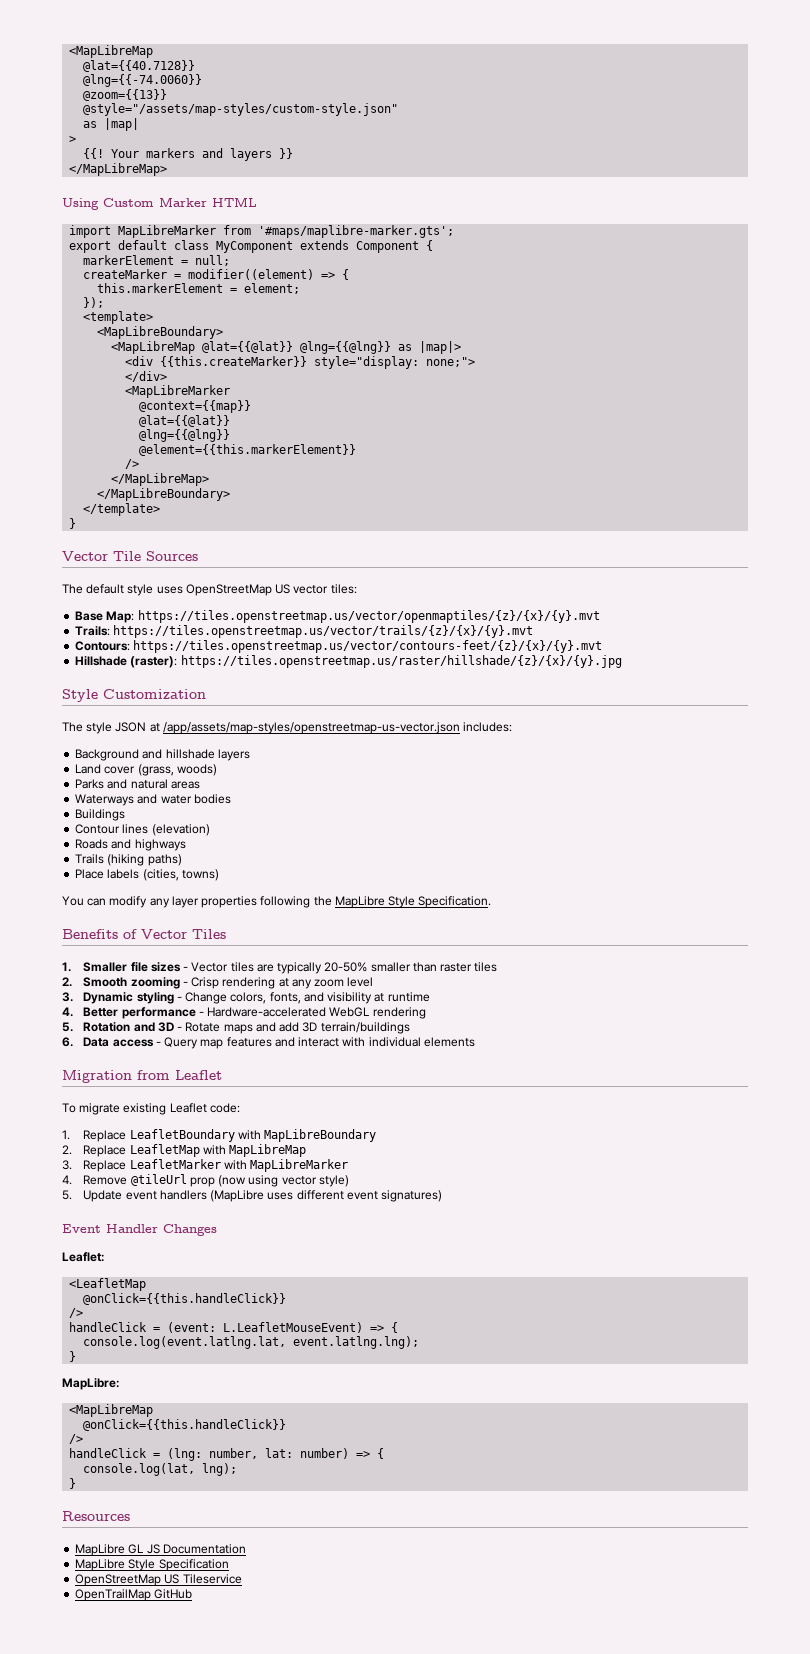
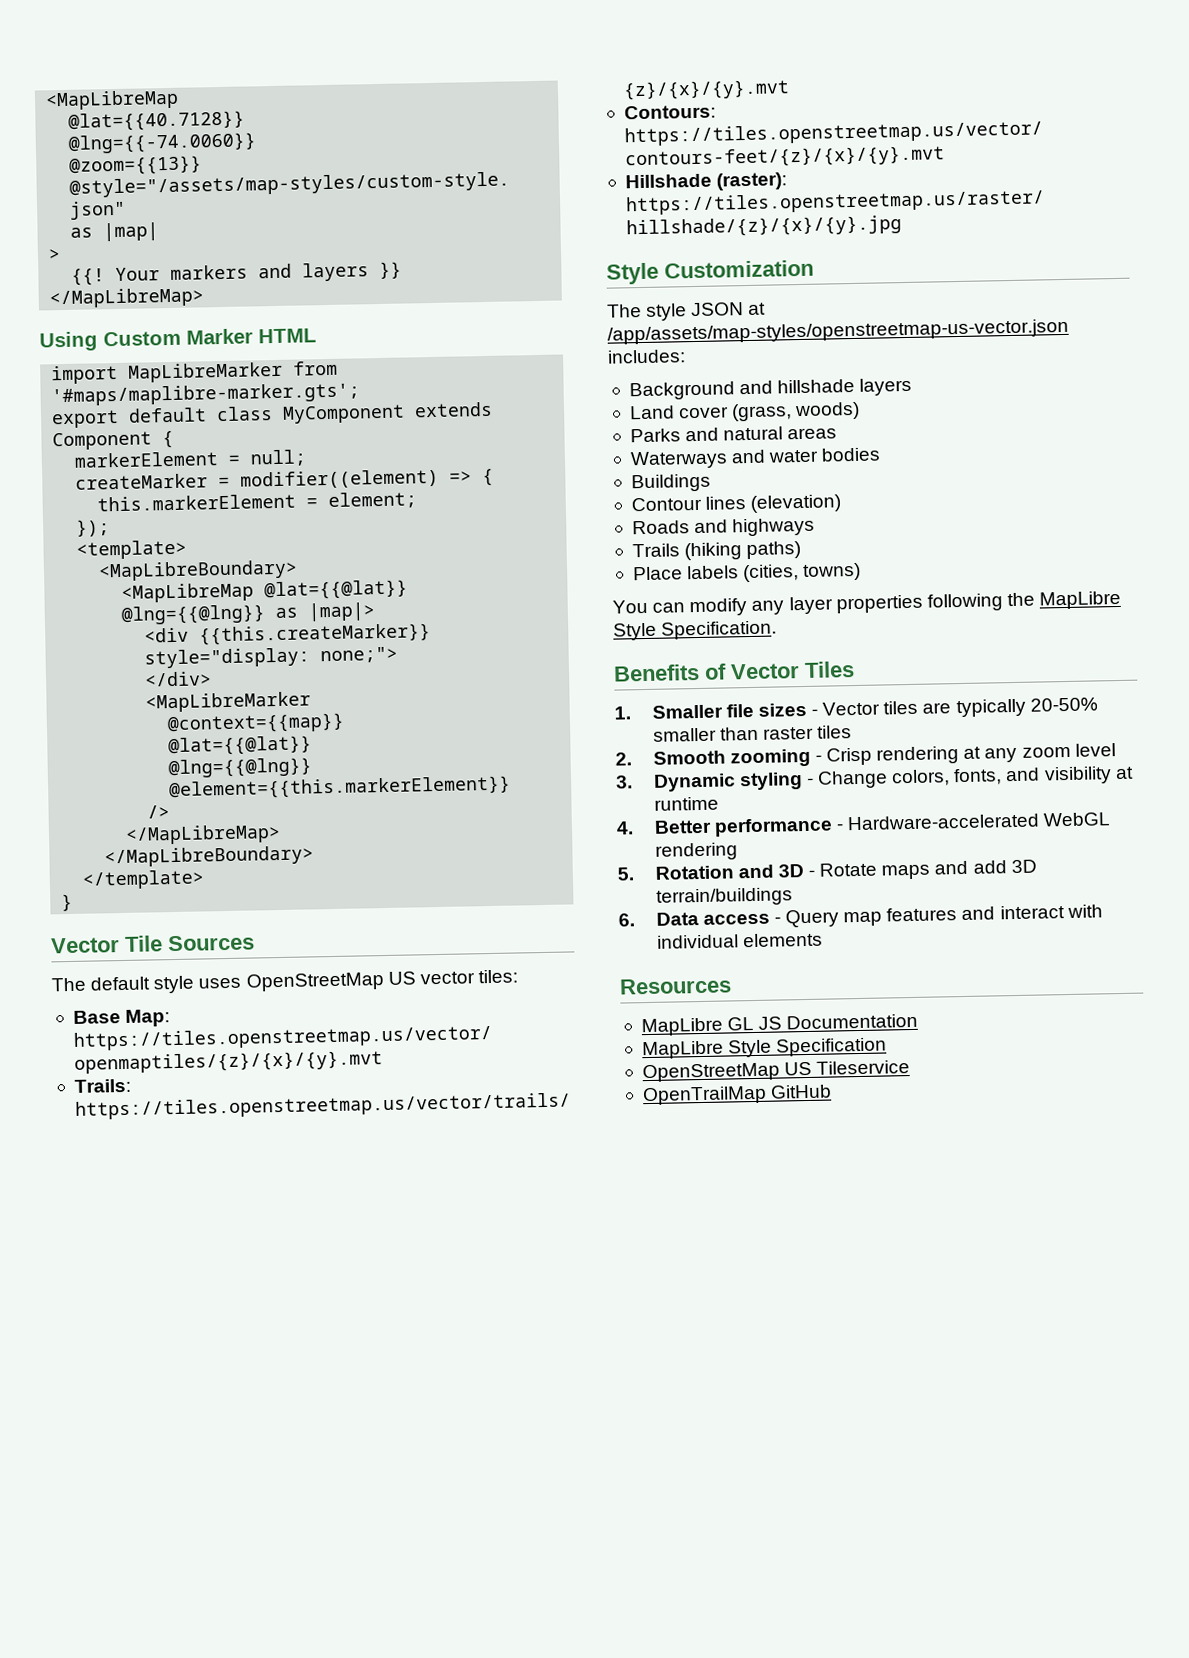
[62,1070,222,1083] [62,1103,240,1115] [62,1129,377,1142] [62,1144,307,1157] [62,1159,349,1172] [62,1174,349,1187] [62,1190,443,1202] [62,1224,217,1236] [62,1252,104,1262] [69,1278,147,1291] [83,1293,287,1305] [69,1308,84,1318] [69,1322,399,1333] [83,1336,420,1349] [69,1351,77,1362] [62,1378,119,1390] [69,1404,154,1417] [83,1419,287,1431] [69,1434,84,1444] [69,1448,385,1461] [83,1463,238,1476] [69,1478,77,1489] // Migration from Leaflet // To migrate existing Leaflet code: // 1. Replace LeafletBoundary with MapLibreBoundary // 2. Replace LeafletMap with MapLibreMap // 3. Replace LeafletMarker with MapLibreMarker // 4. Remove @tileUrl prop (now using vector style) // 5. Update event handlers (MapLibre uses different event signatures) // Event Handler Changes // Leaflet: // <LeafletMap // @onClick={{this.handleClick}} // /> // handleClick = (event: L.LeafletMouseEvent) => { // console.log(event.latlng.lat, event.latlng.lng); // } // MapLibre: // <MapLibreMap // @onClick={{this.handleClick}} // /> // handleClick = (lng: number, lat: number) => { // console.log(lat, lng); // } -> (823, 940) none

